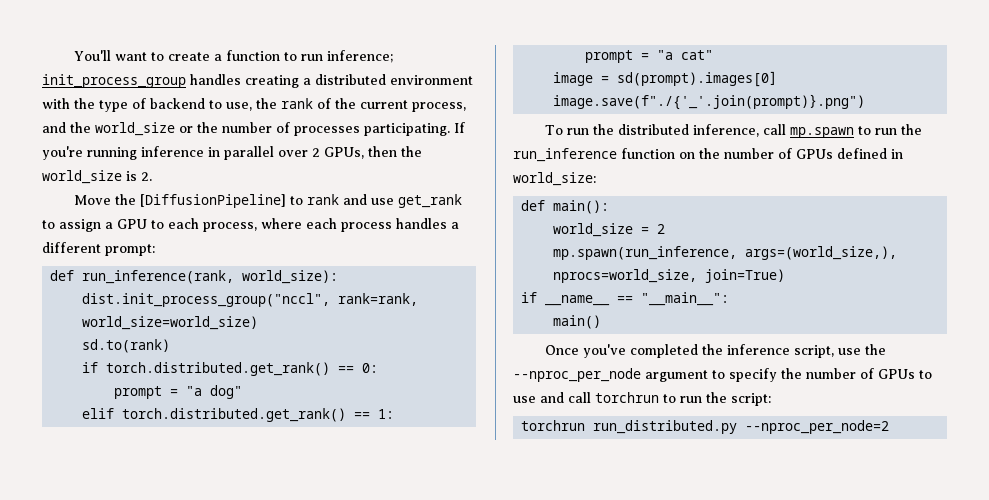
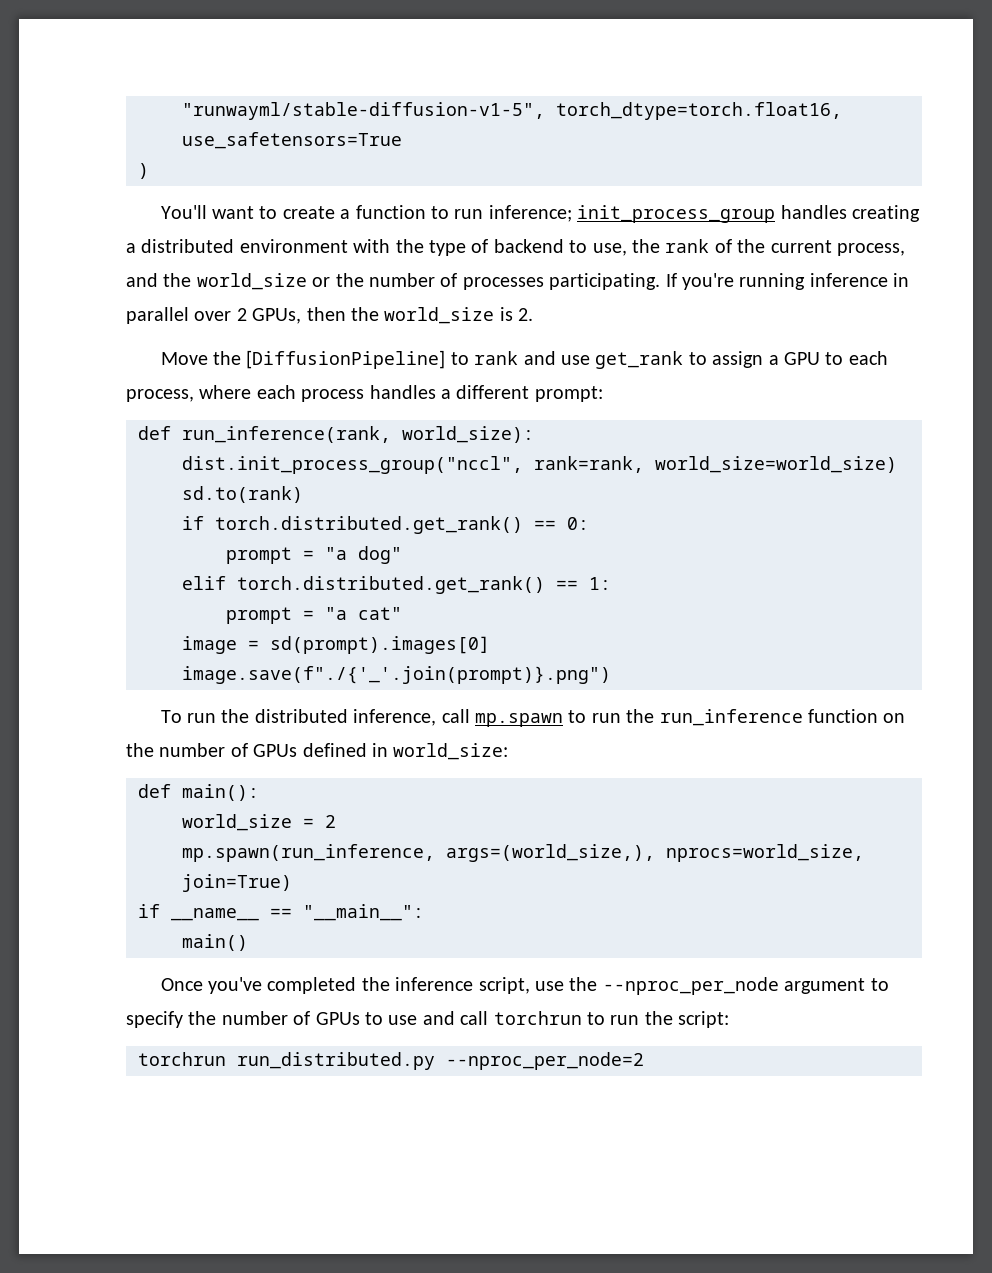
(74, 55) none -> [182,102,842,120] [182,132,402,149] [138,163,149,179] "runwayml/stable-diffusion-v1-5", torch_dtype=torch.float16, use_safetensors=True // ) //

